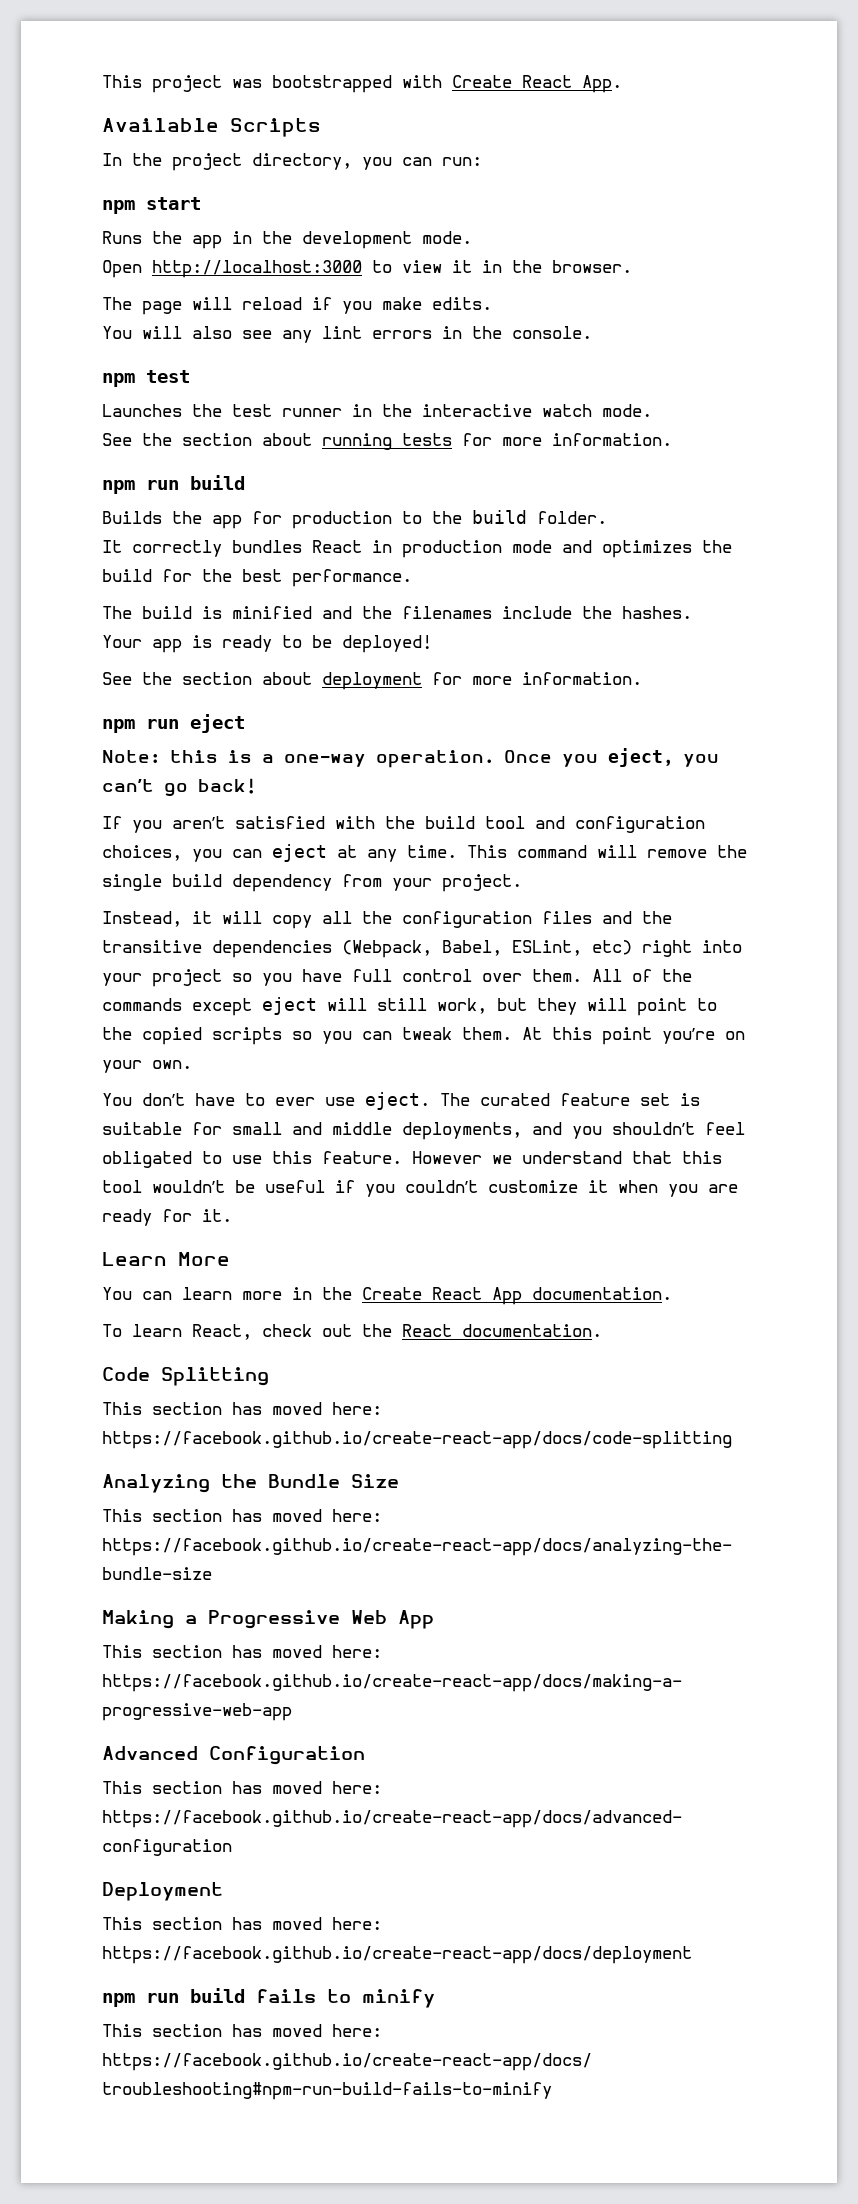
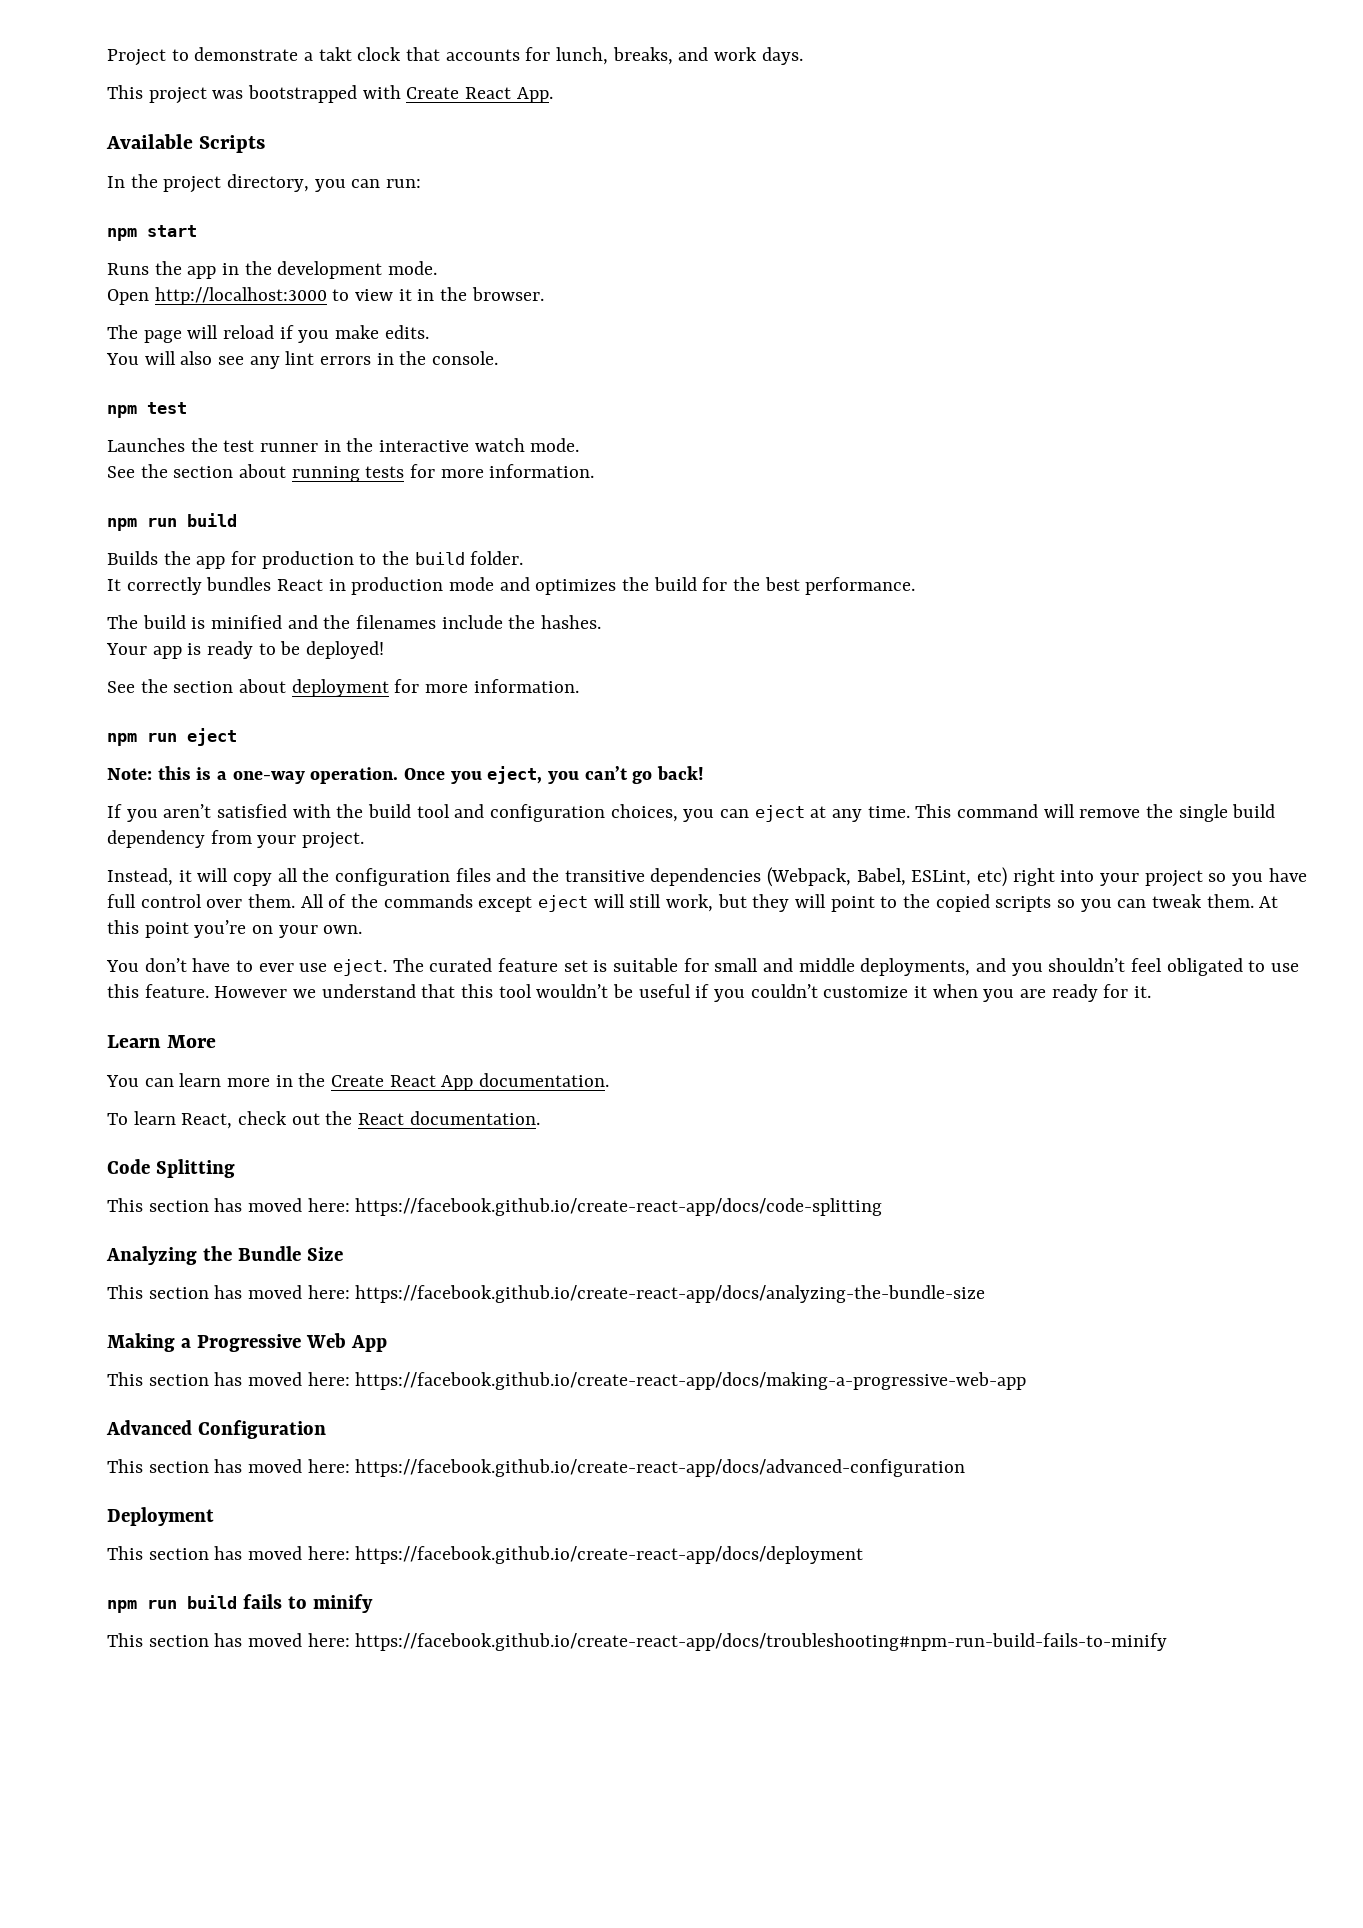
(102, 81) none -> [107,47,803,66] Project to demonstrate a takt clock that accounts for lunch, breaks, and work days. //

